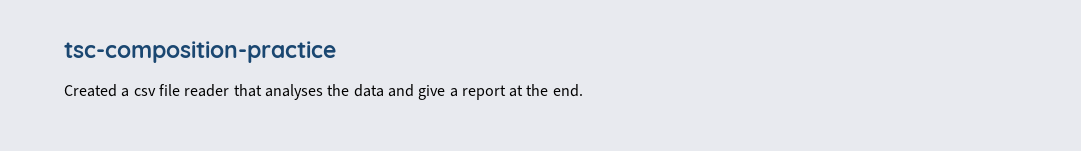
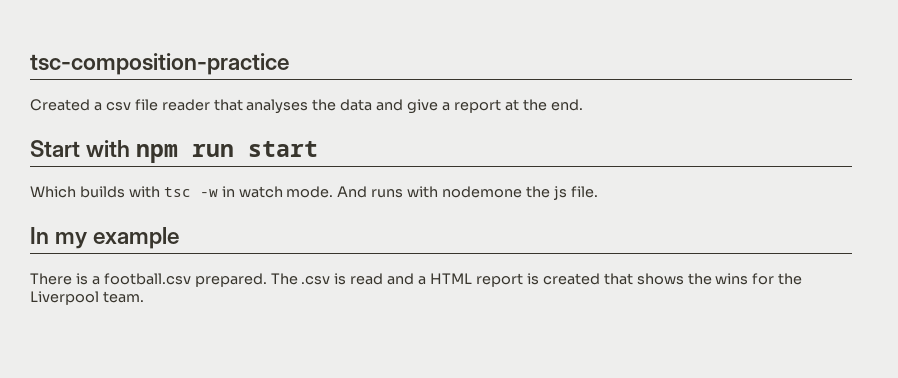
(583, 90) none -> [30,140,319,163] [30,186,598,200] [30,227,180,249] [30,273,803,287] [30,291,144,305] // Start with npm run start // Which builds with tsc -w in watch mode. And runs with nodemone the js file. // In my example // There is a football.csv prepared. The .csv is read and a HTML report is created that shows the wins for the Liverpool team.

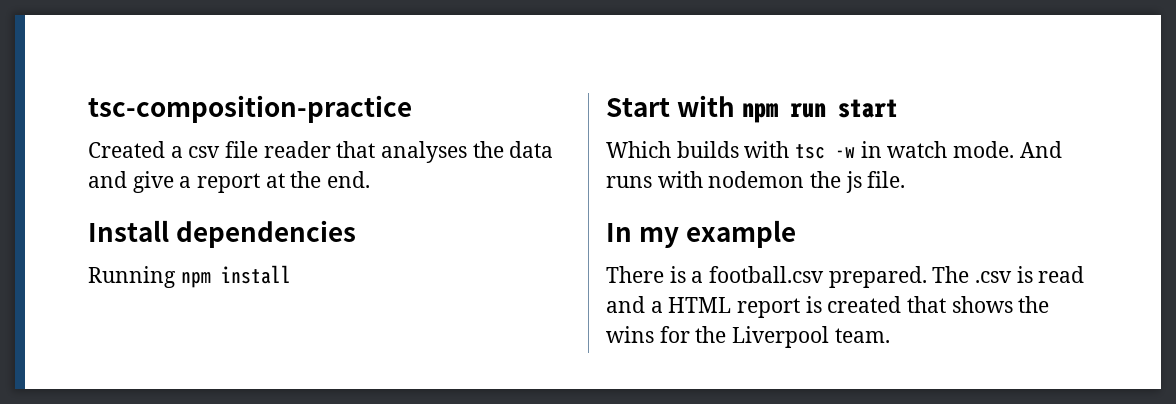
(583, 105) none -> [88,220,357,248] [88,265,291,288] // Install dependencies // Running npm install
[442,186,523,198] nodemone -> [708,171,805,188] nodemon

